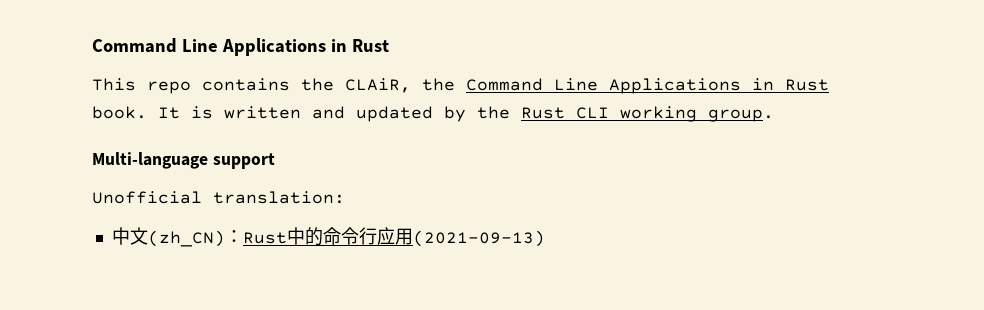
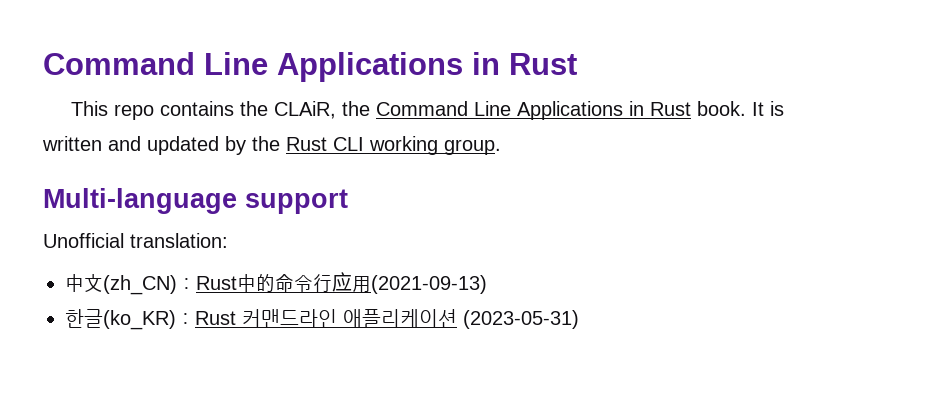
(545, 238) none -> [65,309,579,330] // 한글(ko_KR)：Rust 커맨드라인 애플리케이션 (2023-05-31)

